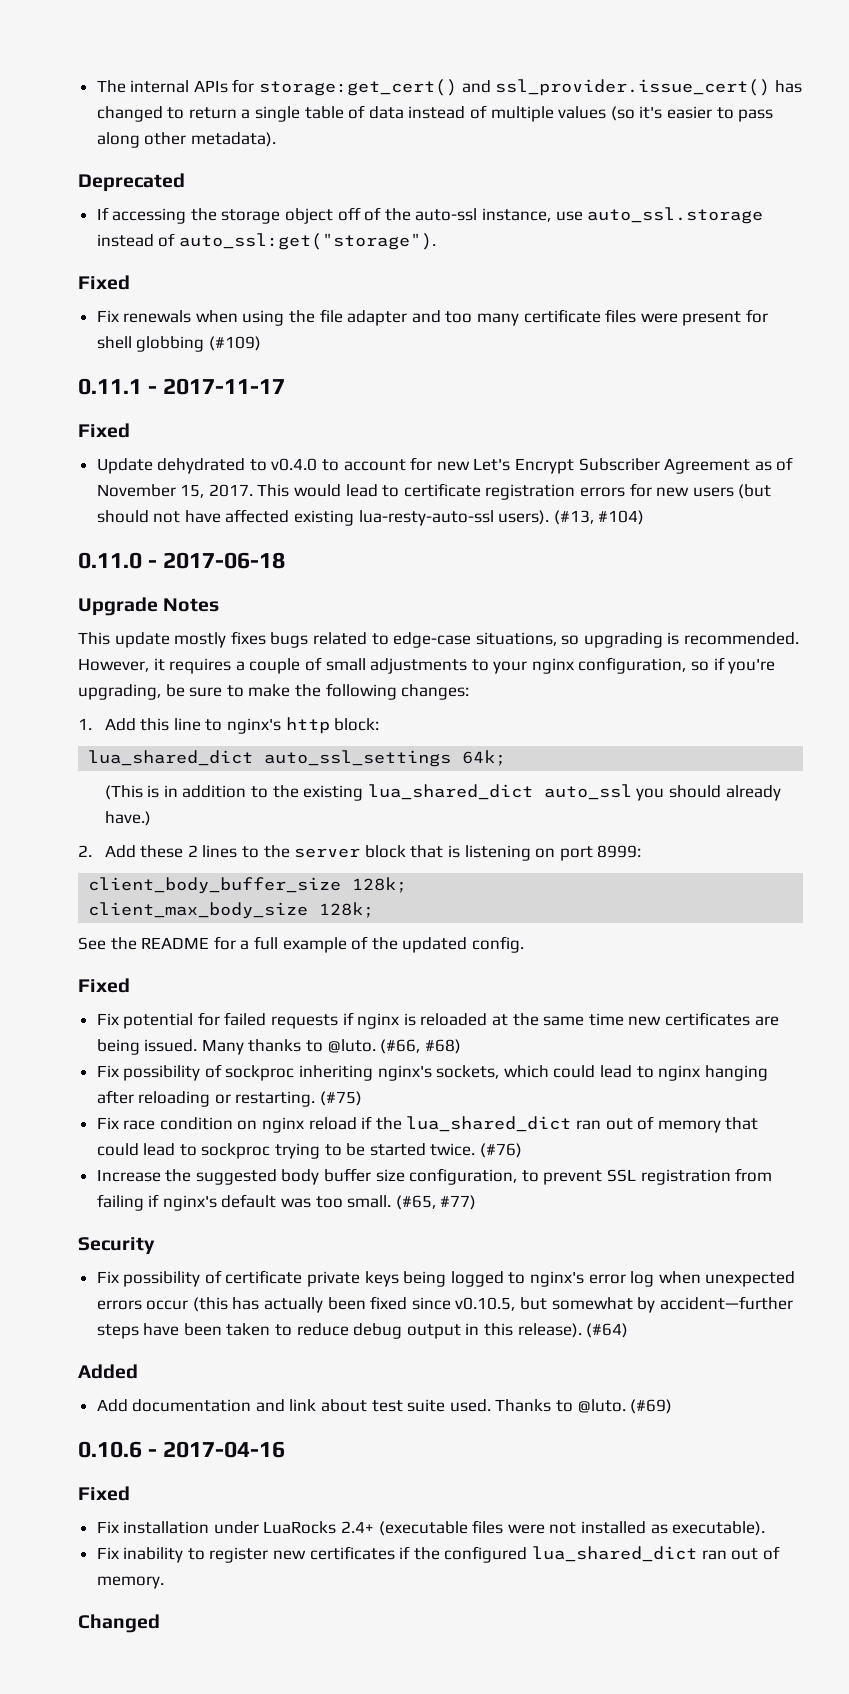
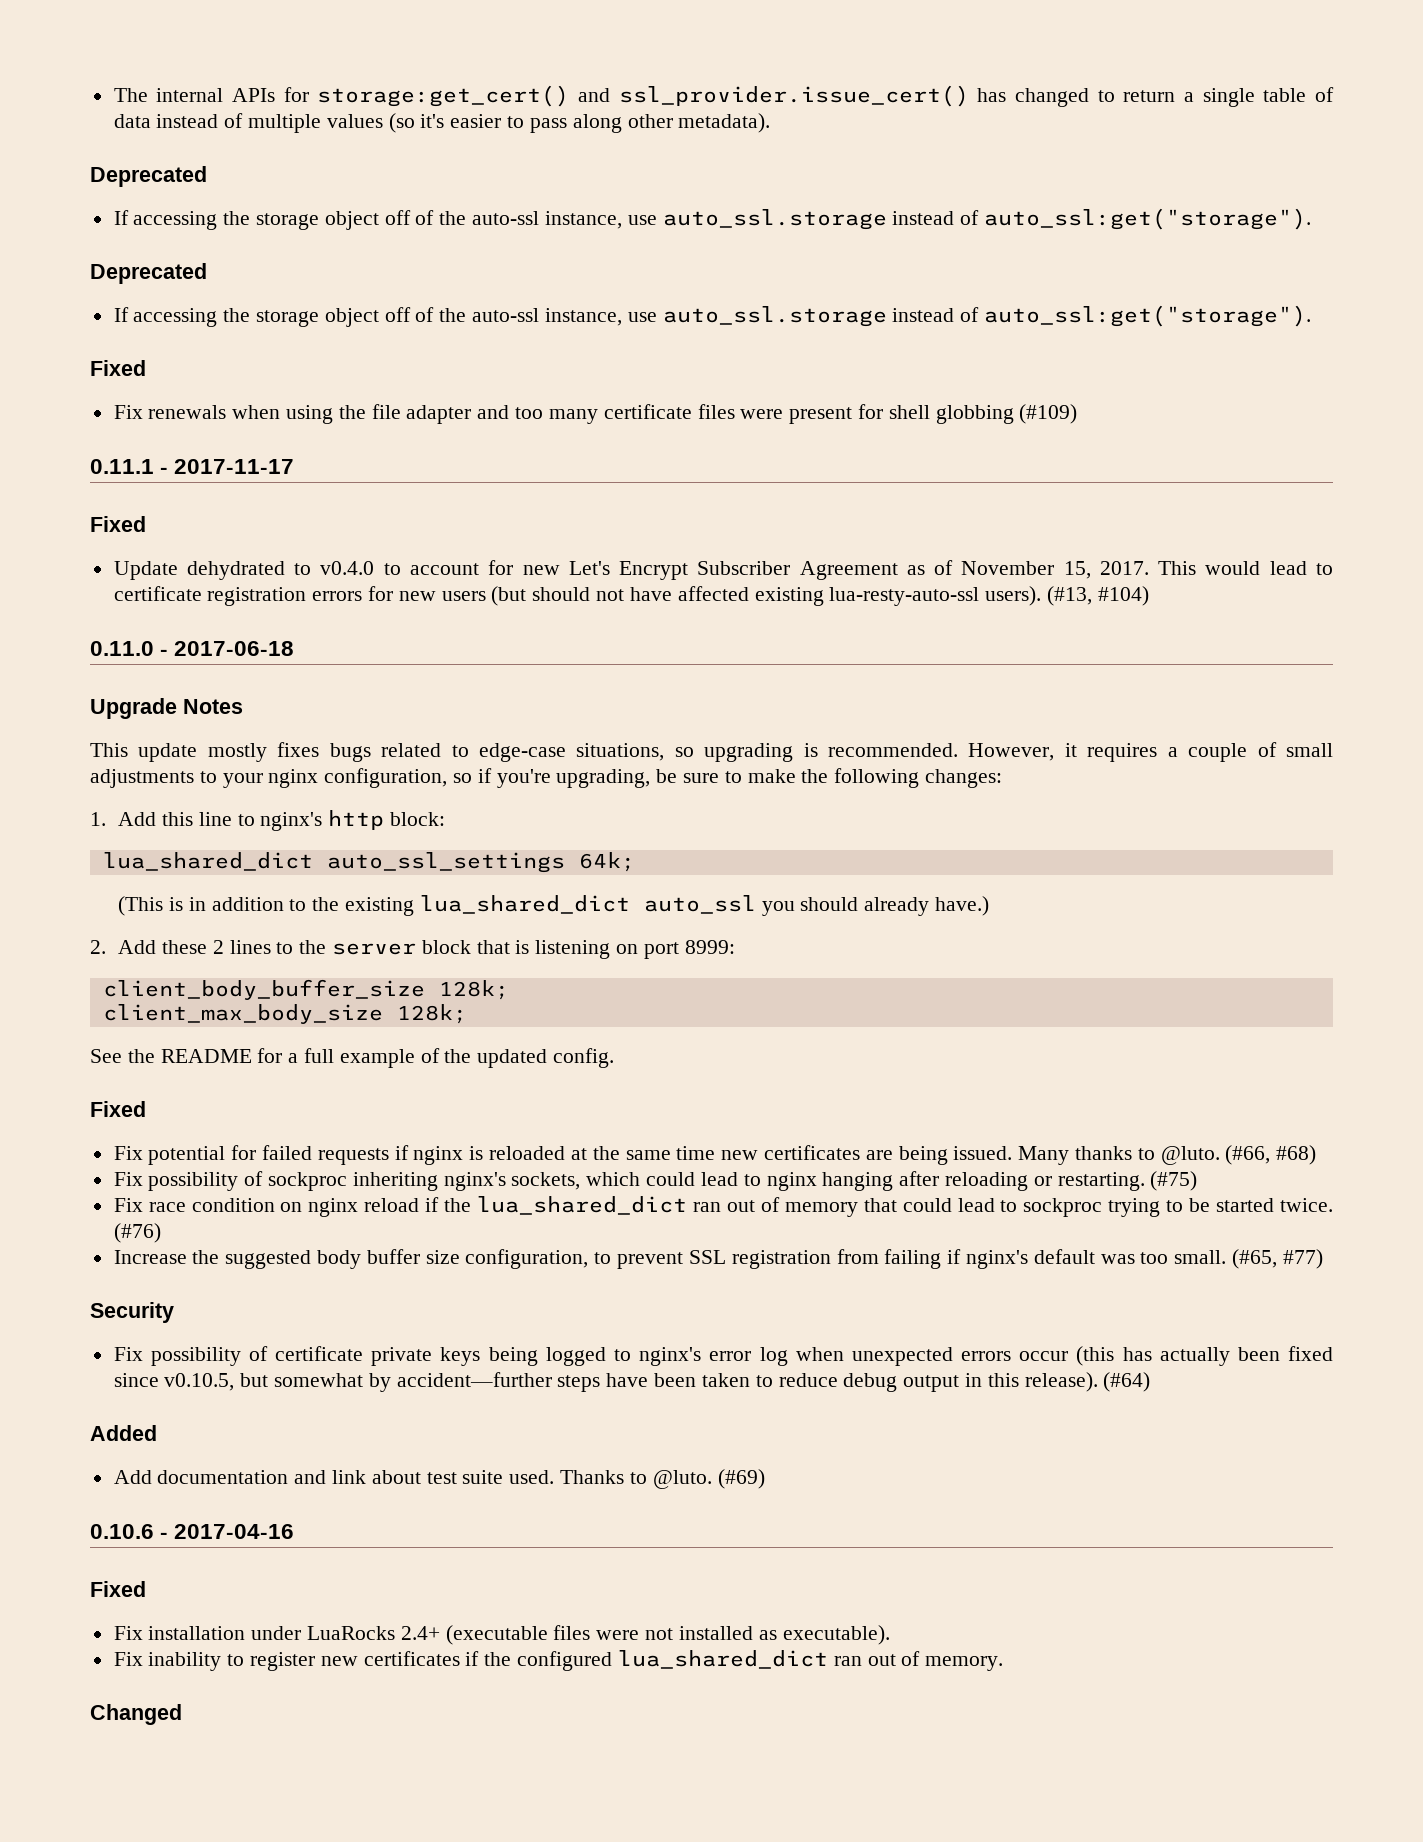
(436, 241) none -> [90,263,207,284] [113,305,1311,327] // Deprecated // If accessing the storage object off of the auto-ssl instance, use auto_ssl.storage instead of auto_ssl:get("storage").

